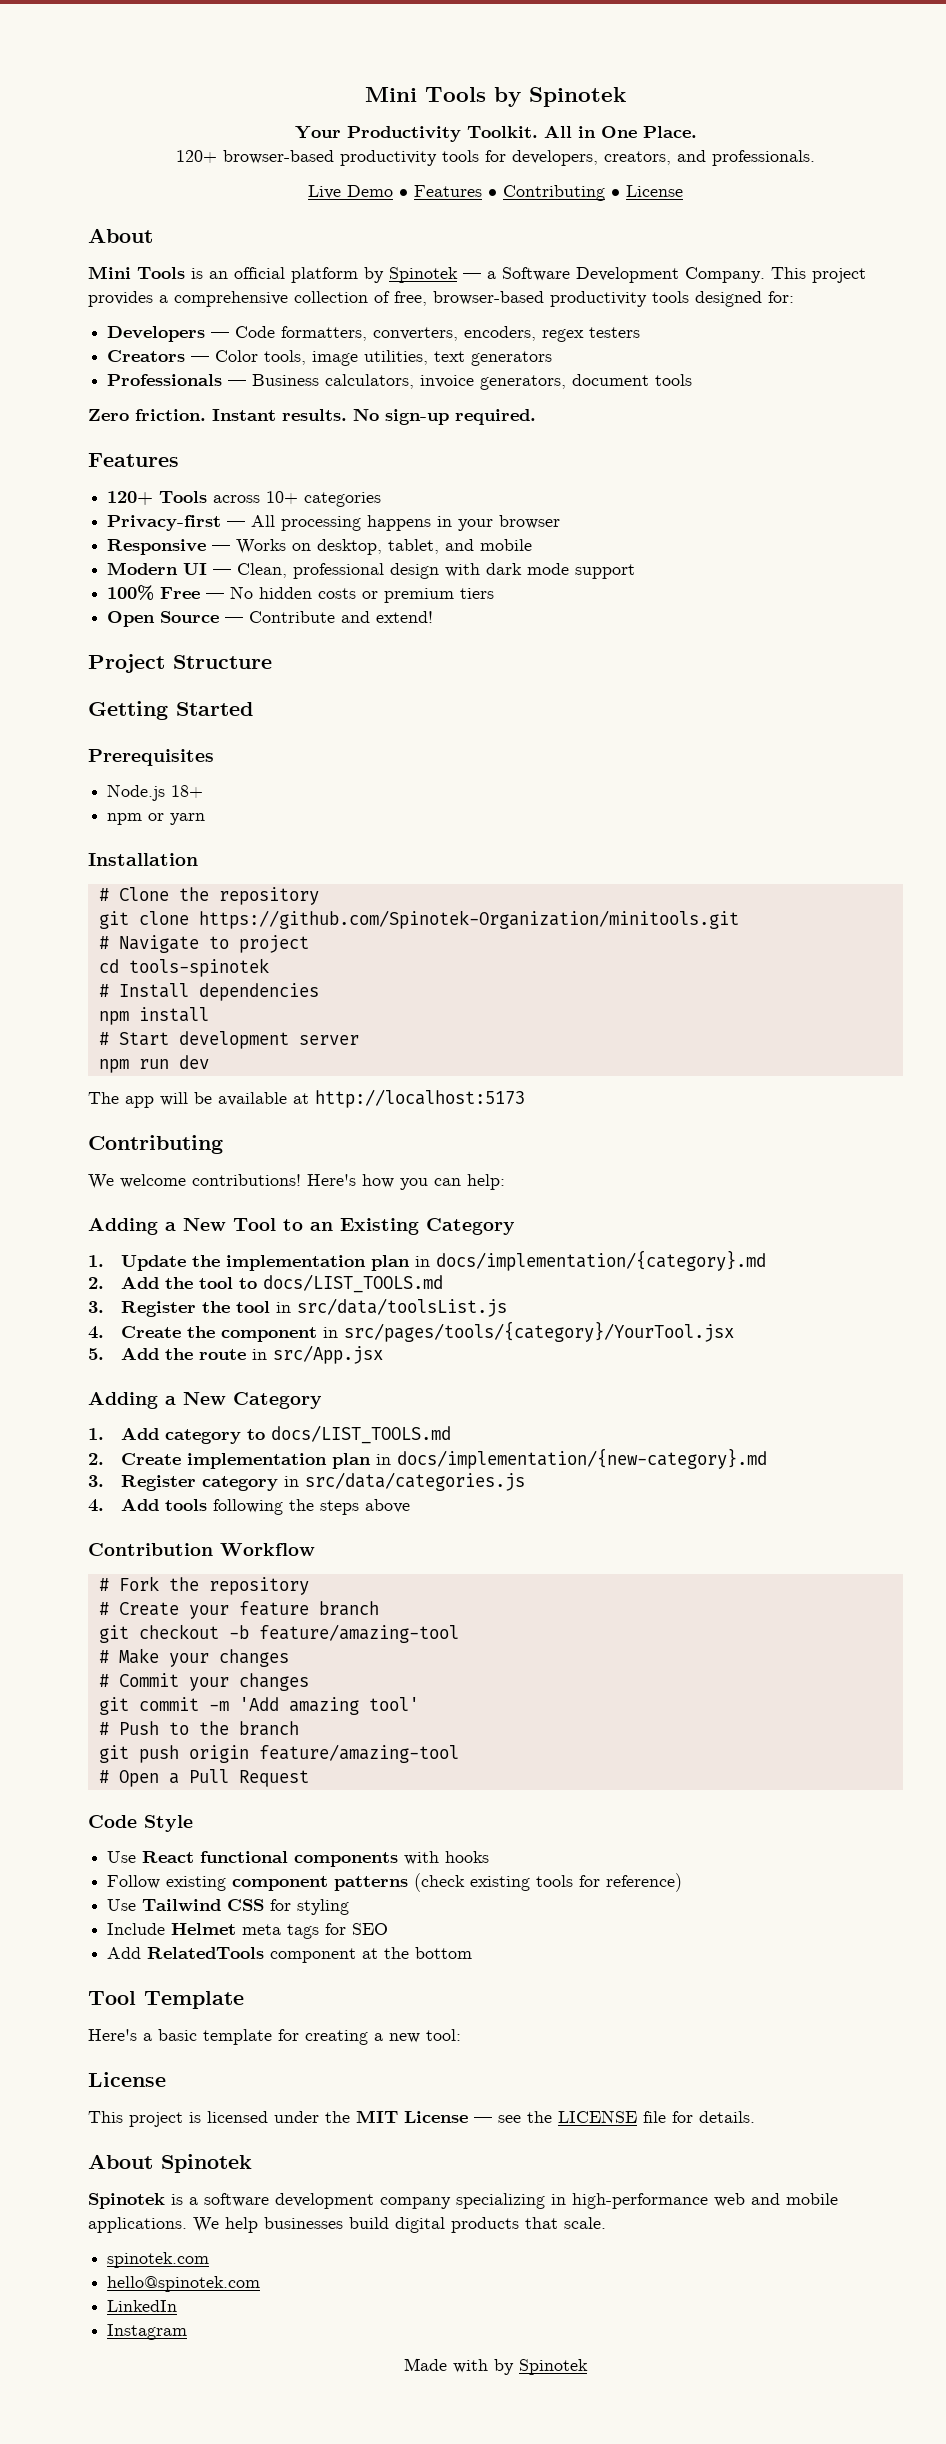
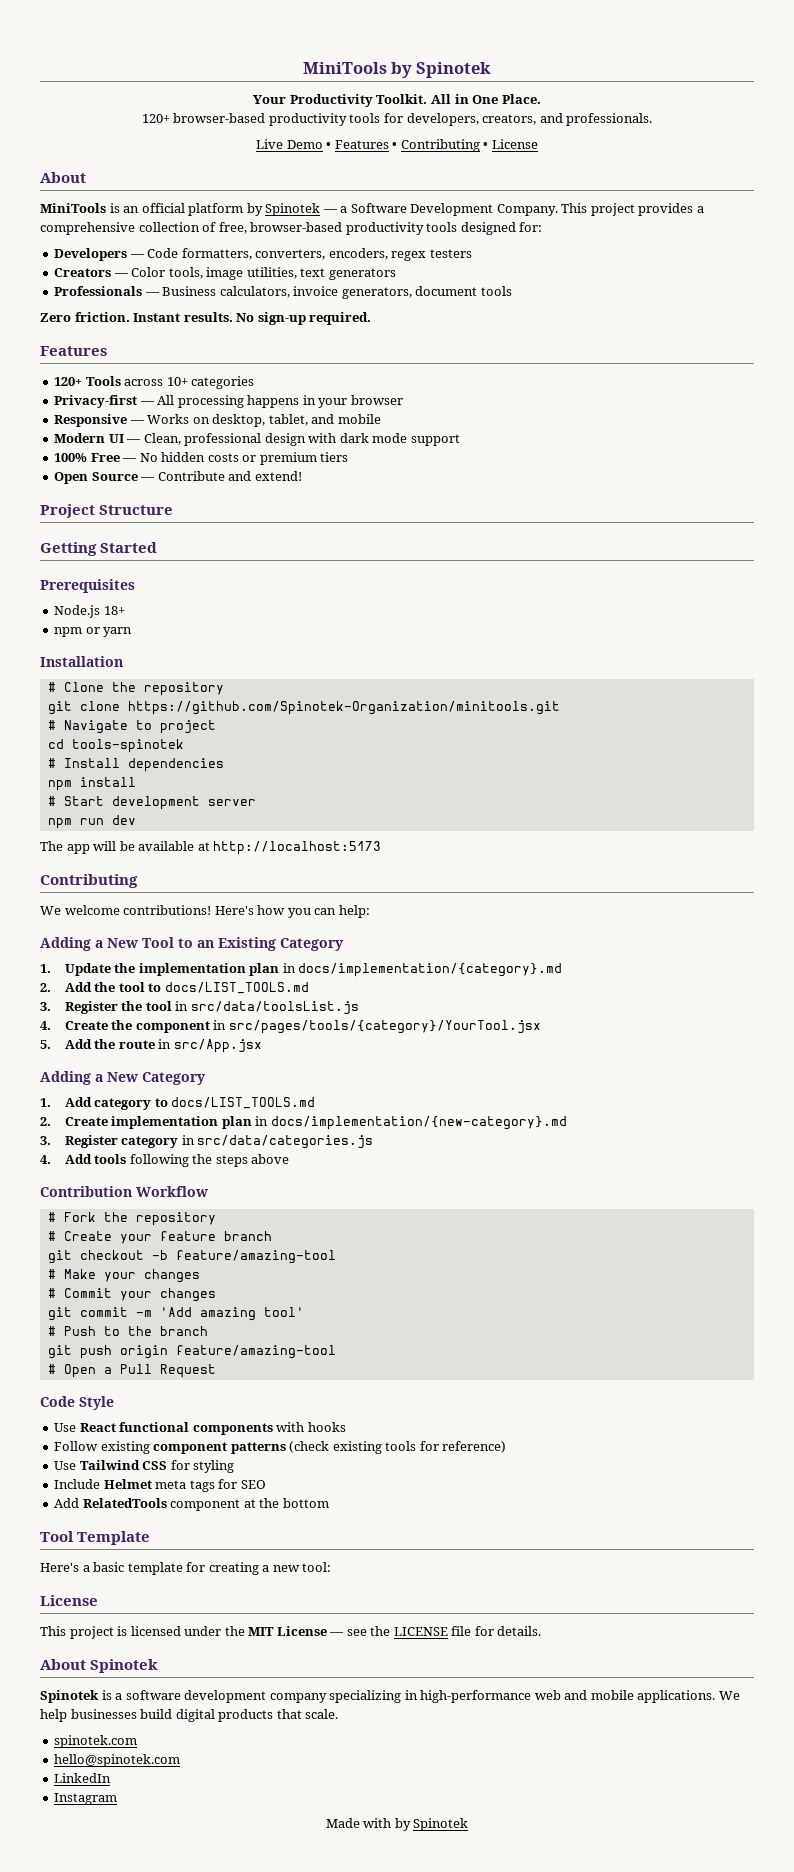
[365,87,486,102] Mini Tools -> [302,62,387,74] MiniTools
[88,266,185,279] Mini Tools -> [40,203,106,213] MiniTools

